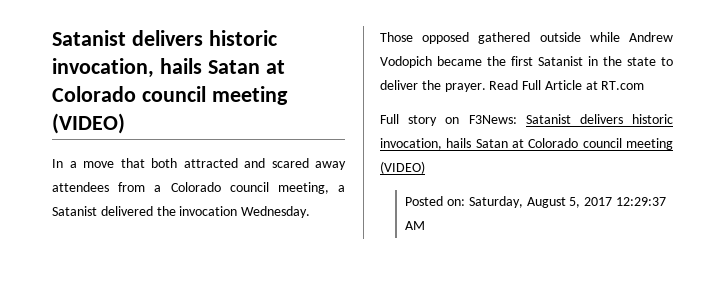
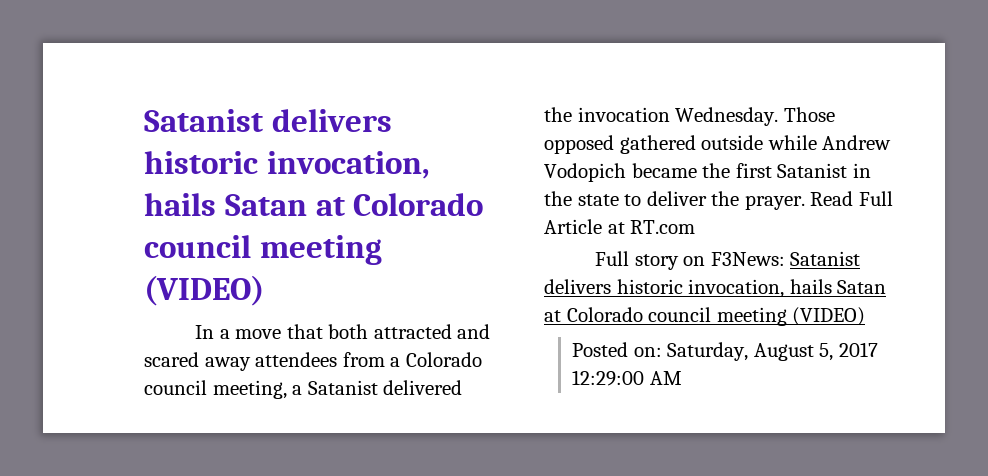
[615,197,666,206] 12:29:37 -> [572,370,645,386] 12:29:00

